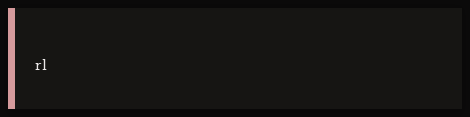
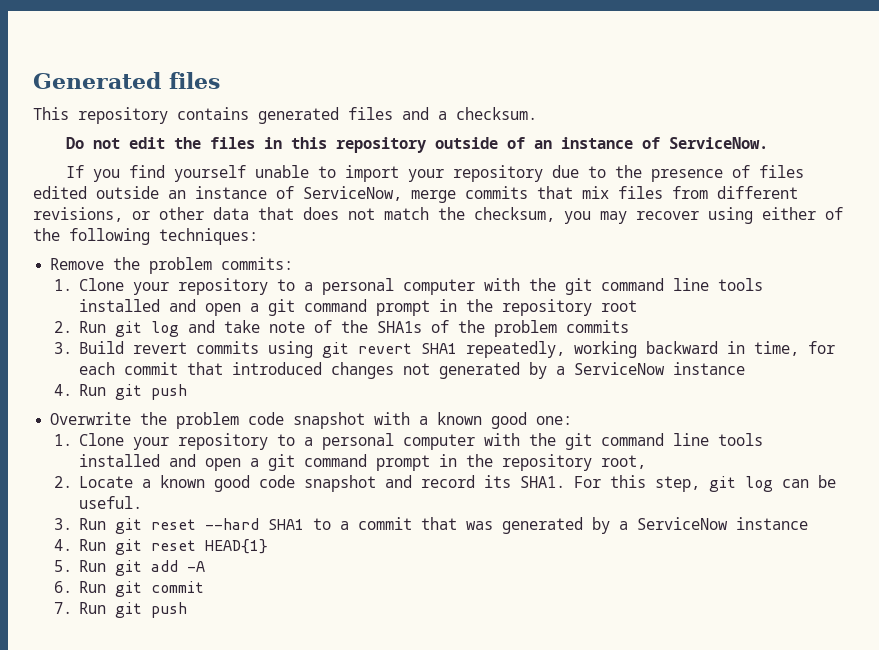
[35,59,47,70] rl -> [33,72,220,89] [33,107,537,124] [66,137,769,153] [66,165,805,182] [33,186,798,203] [33,207,843,224] [33,228,258,245] [50,257,294,274] [53,278,764,295] [79,299,638,316] [53,320,630,337] [53,341,836,358] [79,362,746,379] [53,384,188,400] [50,412,573,429] [53,433,764,450] [79,454,647,471] [53,475,837,492] [79,496,143,509] [53,517,809,534] [53,539,269,555] [53,560,206,576] [53,581,205,597] [53,602,188,618] Generated files // This repository contains generated files and a checksum. // Do not edit the files in this repository outside of an instance of ServiceNow. // If you find yourself unable to import your repository due to the presence of files edited outside an instance of ServiceNow, merge commits that mix files from different revisions, or other data that does not match the checksum, you may recover using either of the following techniques: // Remove the problem commits: // 1. Clone your repository to a personal computer with the git command line tools installed and open a git command prompt in the repository root // 2. Run git log and take note of the SHA1s of the problem commits // 3. Build revert commits using git revert SHA1 repeatedly, working backward in time, for each commit that introduced changes not generated by a ServiceNow instance // 4. Run git push // Overwrite the problem code snapshot with a known good one: // 1. Clone your repository to a personal computer with the git command line tools installed and open a git command prompt in the repository root, // 2. Locate a known good code snapshot and record its SHA1. For this step, git log can be useful. // 3. Run git reset --hard SHA1 to a commit that was generated by a ServiceNow instance // 4. Run git reset HEAD{1} // 5. Run git add -A // 6. Run git commit // 7. Run git push

